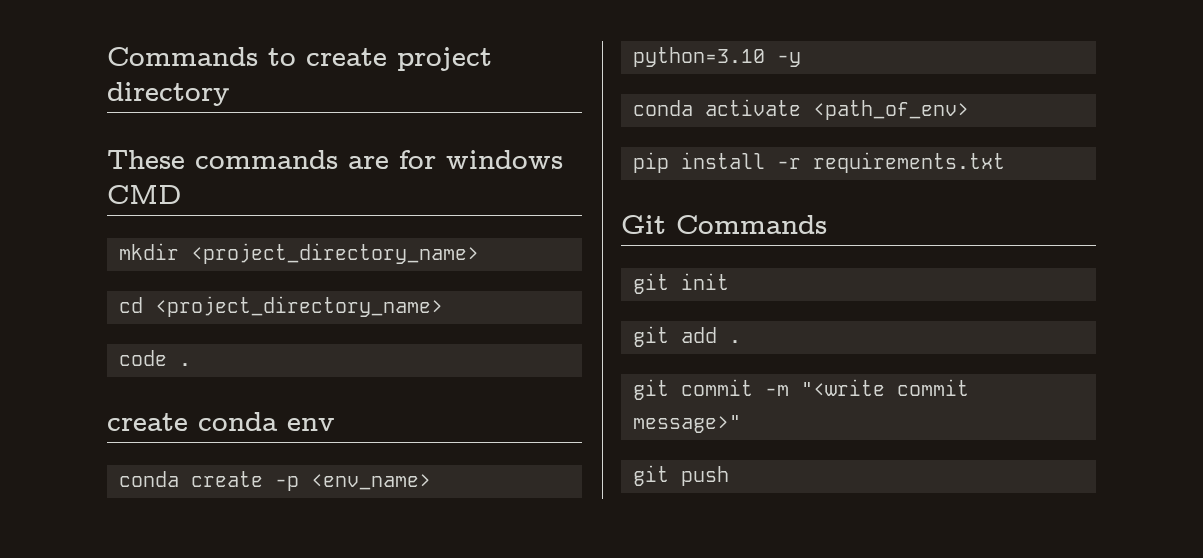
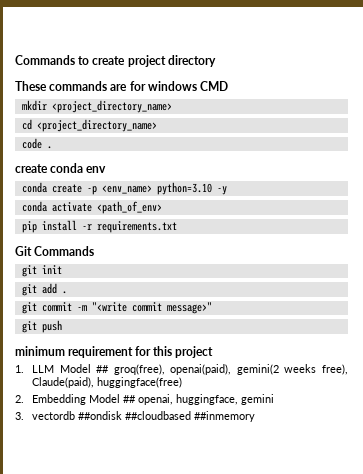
(729, 476) none -> [15,346,214,358] [15,364,348,375] [32,377,183,388] [15,394,275,405] [15,411,256,422] // minimum requirement for this project // 1. LLM Model ## groq(free), openai(paid), gemini(2 weeks free), Claude(paid), huggingface(free) // 2. Embedding Model ## openai, huggingface, gemini // 3. vectordb ##ondisk ##cloudbased ##inmemory

